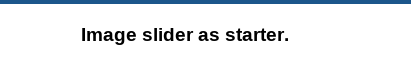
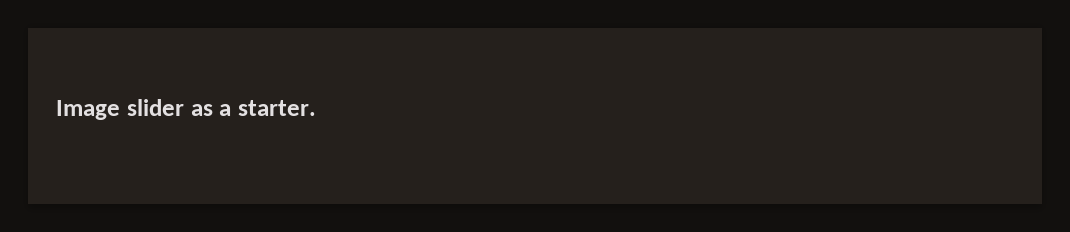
(221, 36) none -> [219,104,232,116] a

